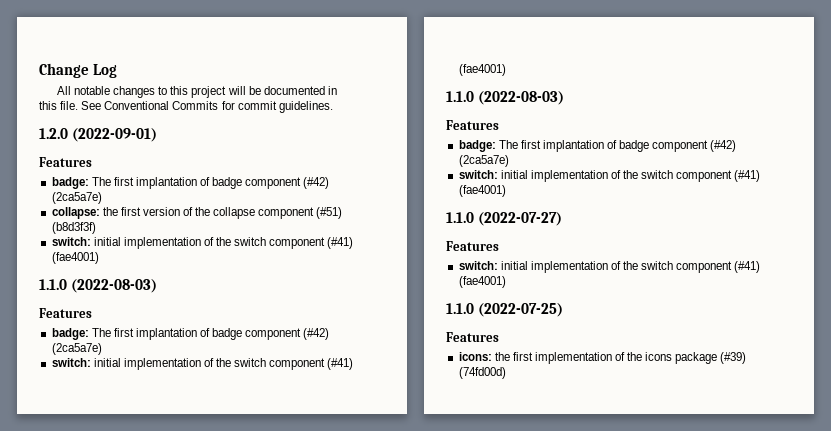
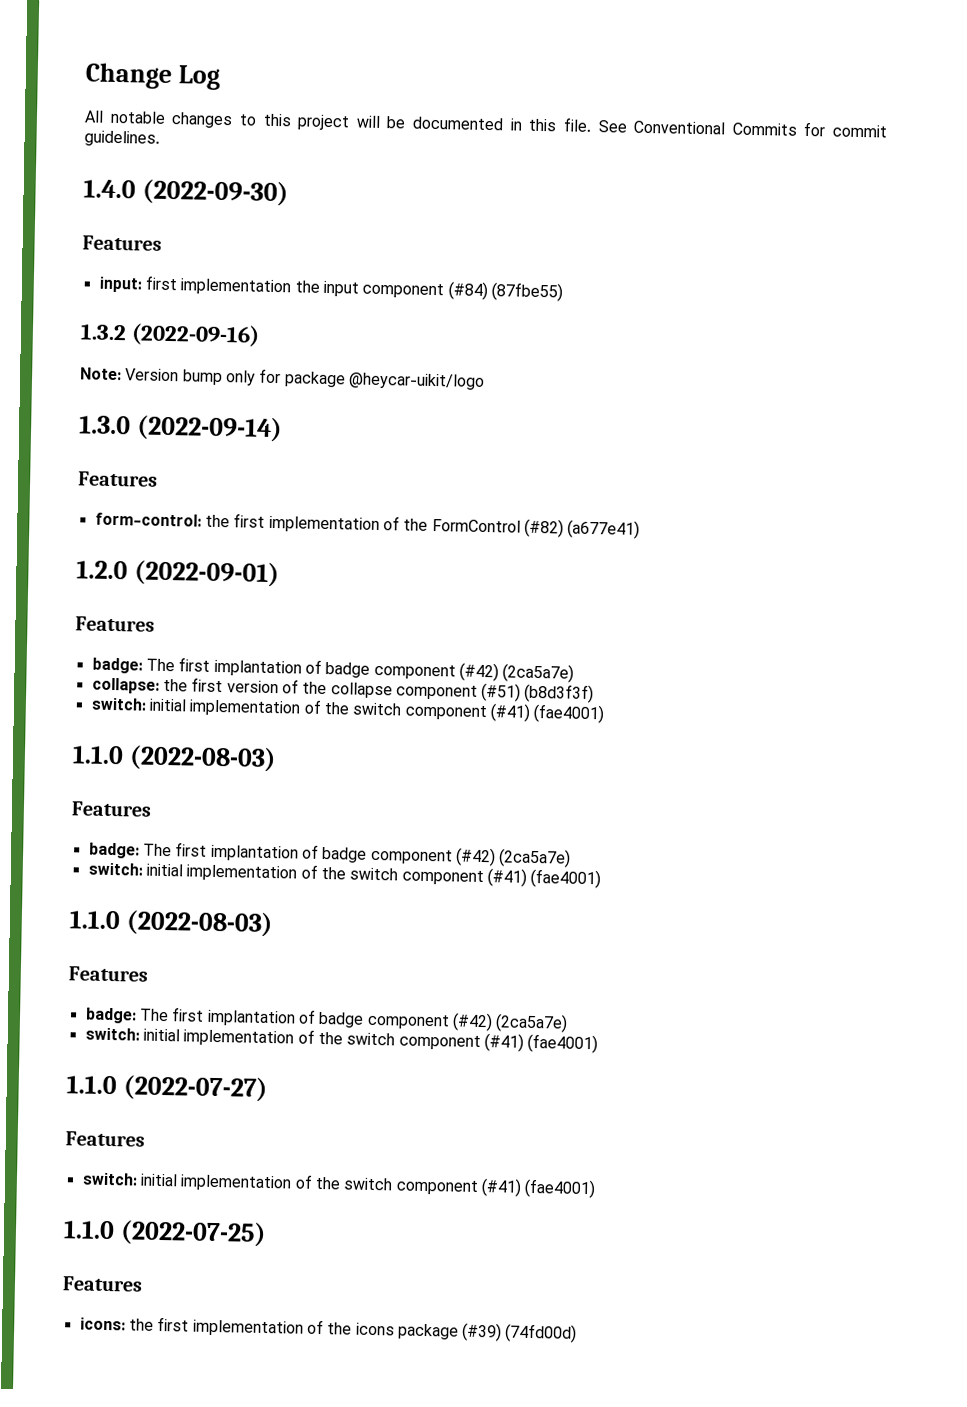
(333, 107) none -> [83,179,290,207] [82,235,162,251] [98,275,563,302] [80,323,261,347] [80,367,485,390] [79,415,284,443] [78,471,158,487] [94,512,641,539] // 1.4.0 (2022-09-30) // Features // input: first implementation the input component (#84) (87fbe55) // 1.3.2 (2022-09-16) // Note: Version bump only for package @heycar-uikit/logo // 1.3.0 (2022-09-14) // Features // form-control: the first implementation of the FormControl (#82) (a677e41)

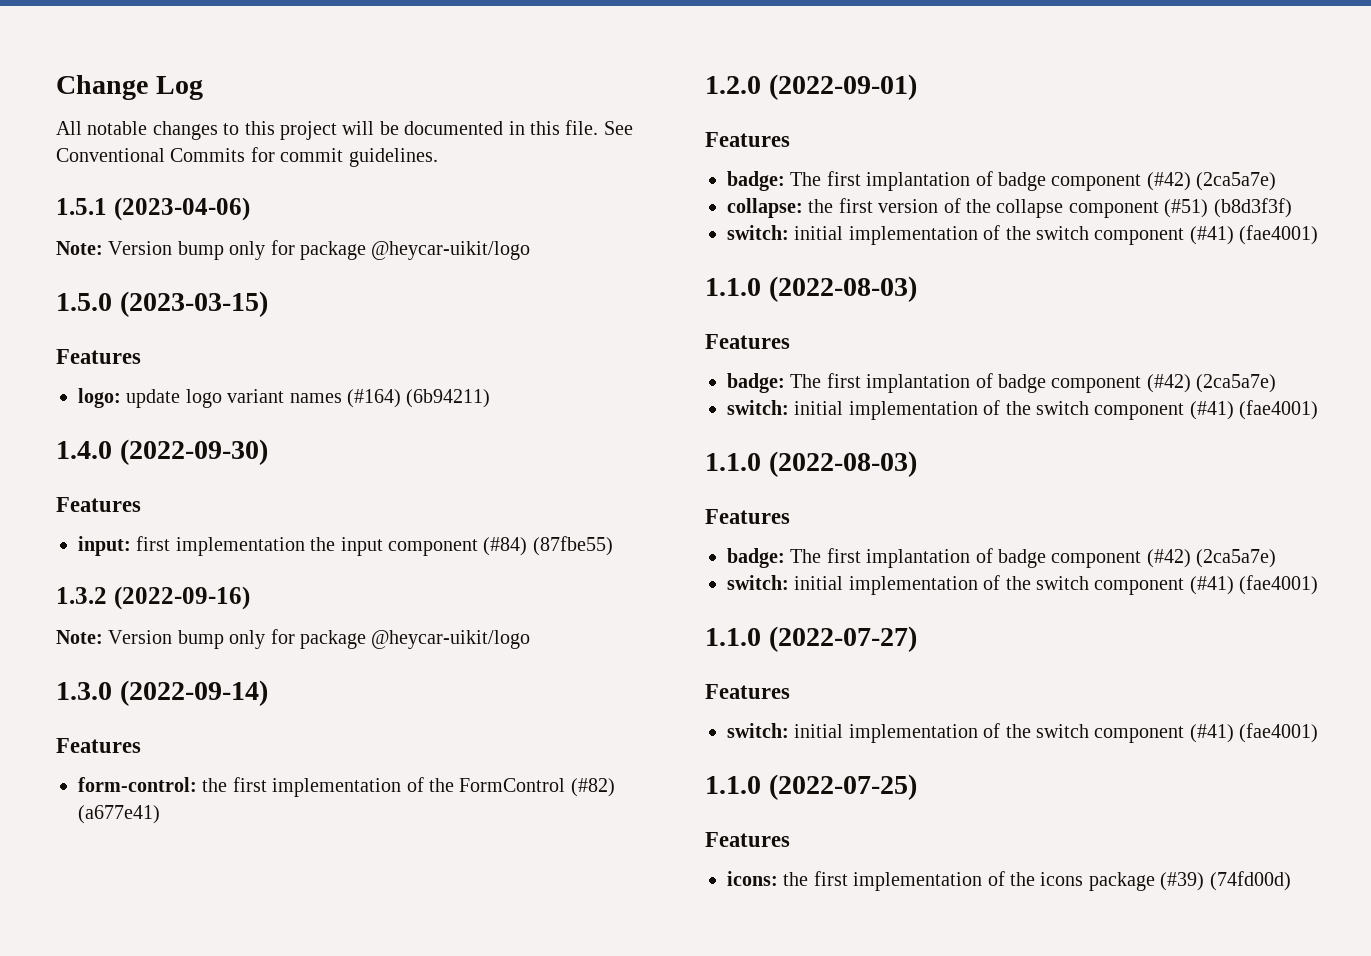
(160, 138) none -> [56,197,250,221] [56,240,531,260] [56,291,268,317] [56,349,141,364] [78,388,491,408] // 1.5.1 (2023-04-06) // Note: Version bump only for package @heycar-uikit/logo // 1.5.0 (2023-03-15) // Features // logo: update logo variant names (#164) (6b94211)

